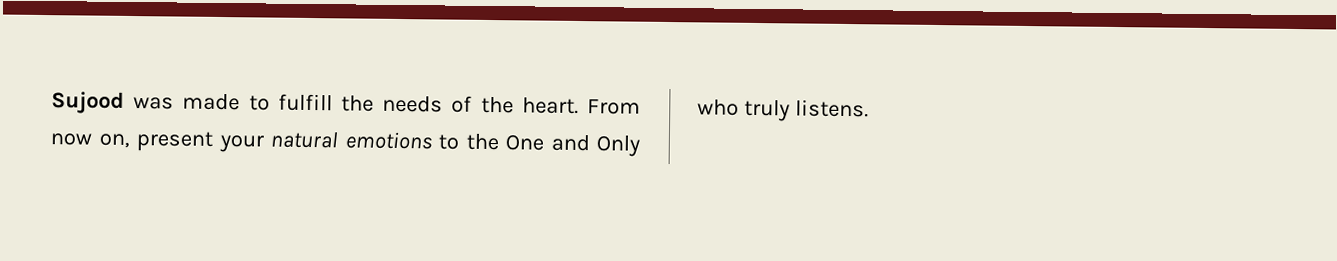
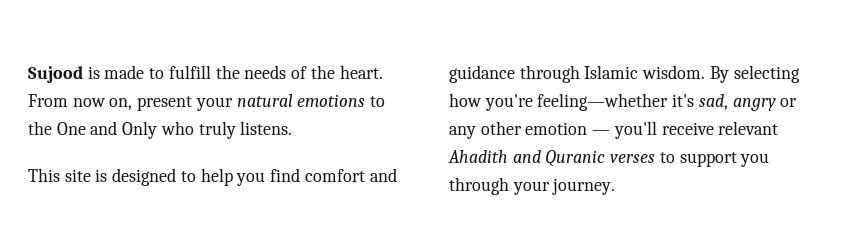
[133,97,175,110] was -> [87,66,100,79] is
(869, 108) none -> [28,168,397,186] [449,65,800,83] [449,93,798,111] [449,121,779,139] [448,150,770,167] [449,177,616,195] // This site is designed to help you find comfort and guidance through Islamic wisdom. By selecting how you're feeling—whether it's sad, angry or any other emotion — you'll receive relevant Ahadith and Quranic verses to support you through your journey.

